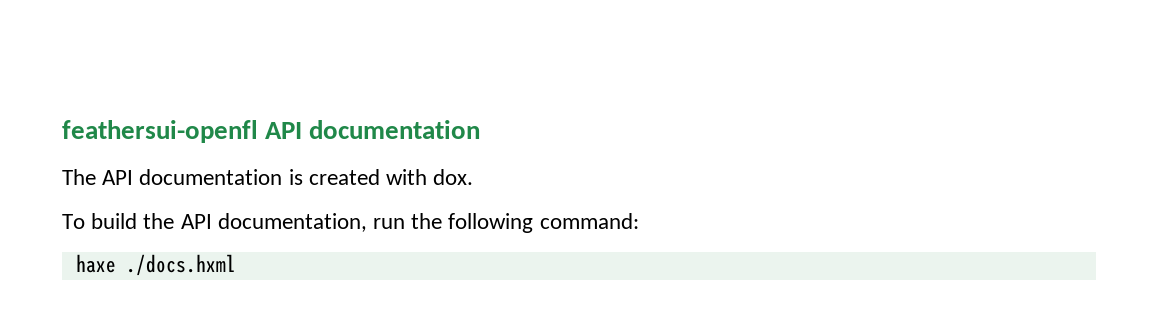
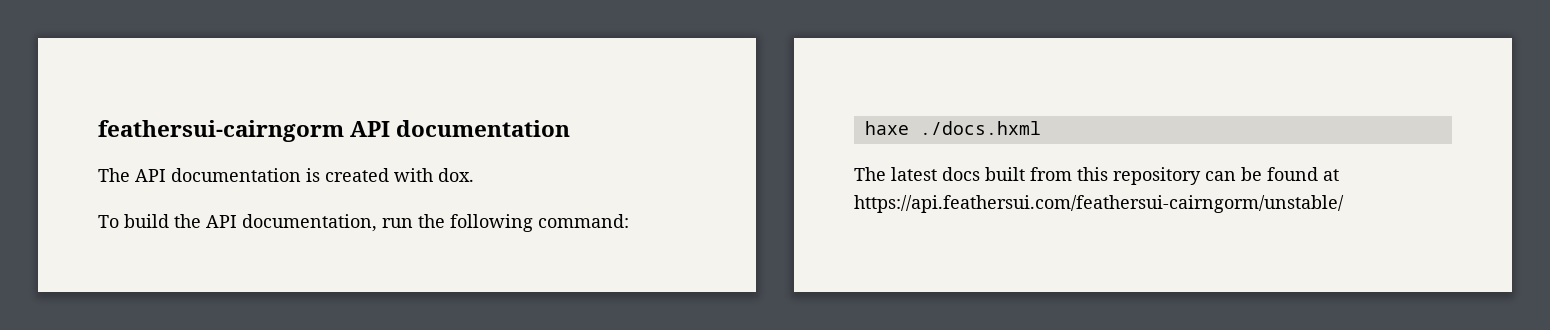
[62,120,258,143] feathersui-openfl -> [98,120,344,142] feathersui-cairngorm
(236, 265) none -> [854,167,1339,185] [854,195,1344,213] // The latest docs built from this repository can be found at https://api.feathersui.com/feathersui-cairngorm/unstable/

